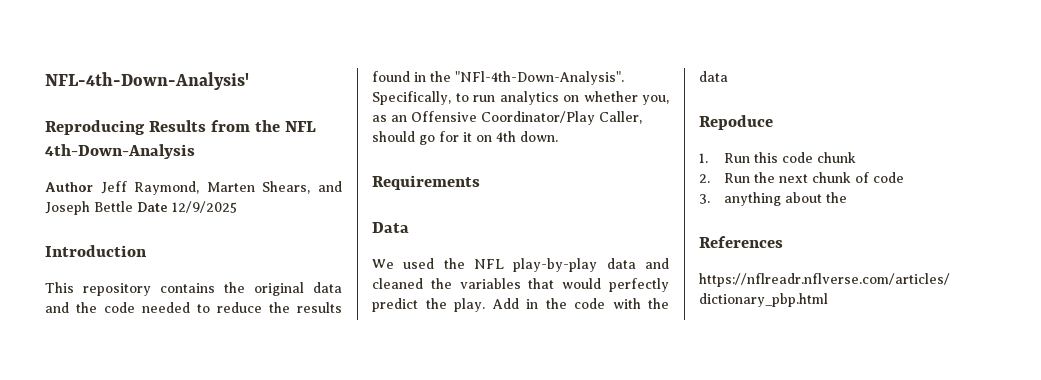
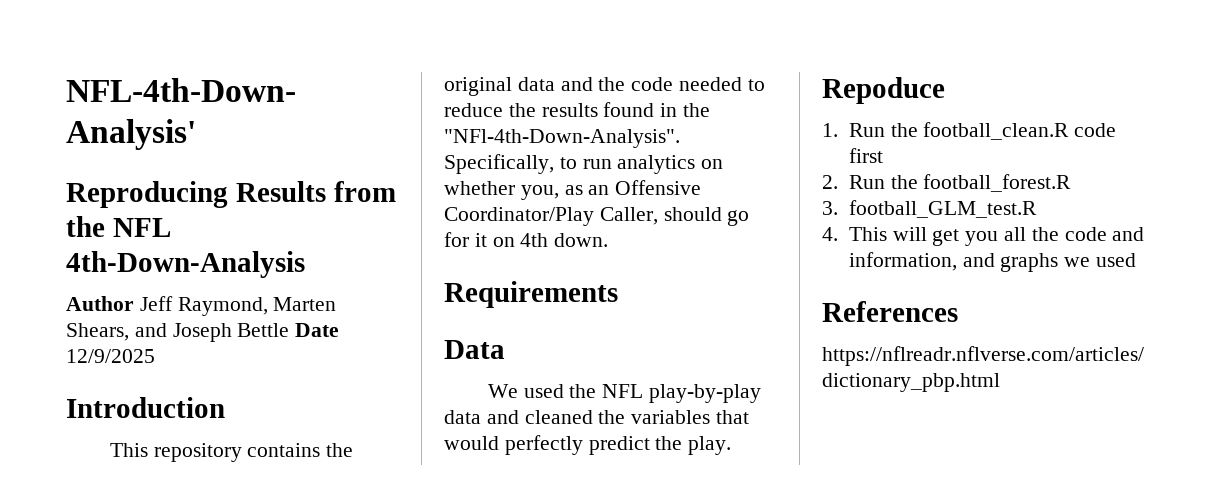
[491,298,669,309] [699,71,728,82] Add in the code with the data -> (732, 445) none
[754,152,857,163] this code chunk -> [890,122,1117,140] [848,148,883,163] the football_clean.R code first
[779,172,905,183] [699,192,848,206] next chunk of code // 3. anything about the -> [923,174,1072,192] [822,200,1037,218] [822,227,1145,246] [848,252,1136,272] football_forest.R // 3. football_GLM_test.R // 4. This will get you all the code and information, and graphs we used

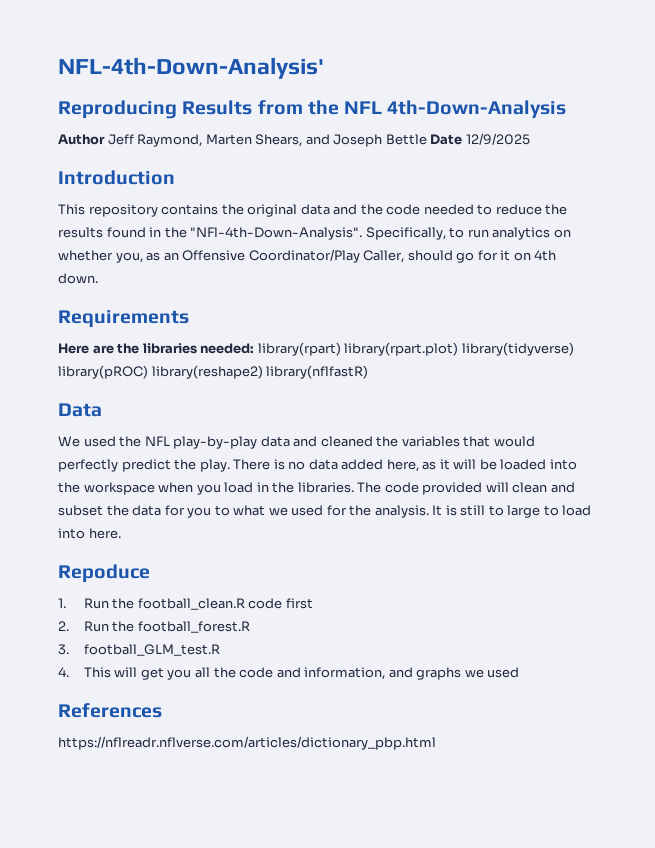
(618, 294) none -> [58,342,574,356] [58,365,369,379] // Here are the libraries needed: library(rpart) library(rpart.plot) library(tidyverse) library(pROC) library(reshape2) library(nflfastR)
(732, 445) none -> [233,459,577,472] [58,482,575,495] [58,505,592,518] [58,528,121,539] There is no data added here, as it will be loaded into the workspace when you load in the libraries. The code provided will clean and subset the data for you to what we used for the analysis. It is still to large to load into here.

